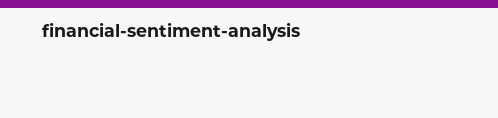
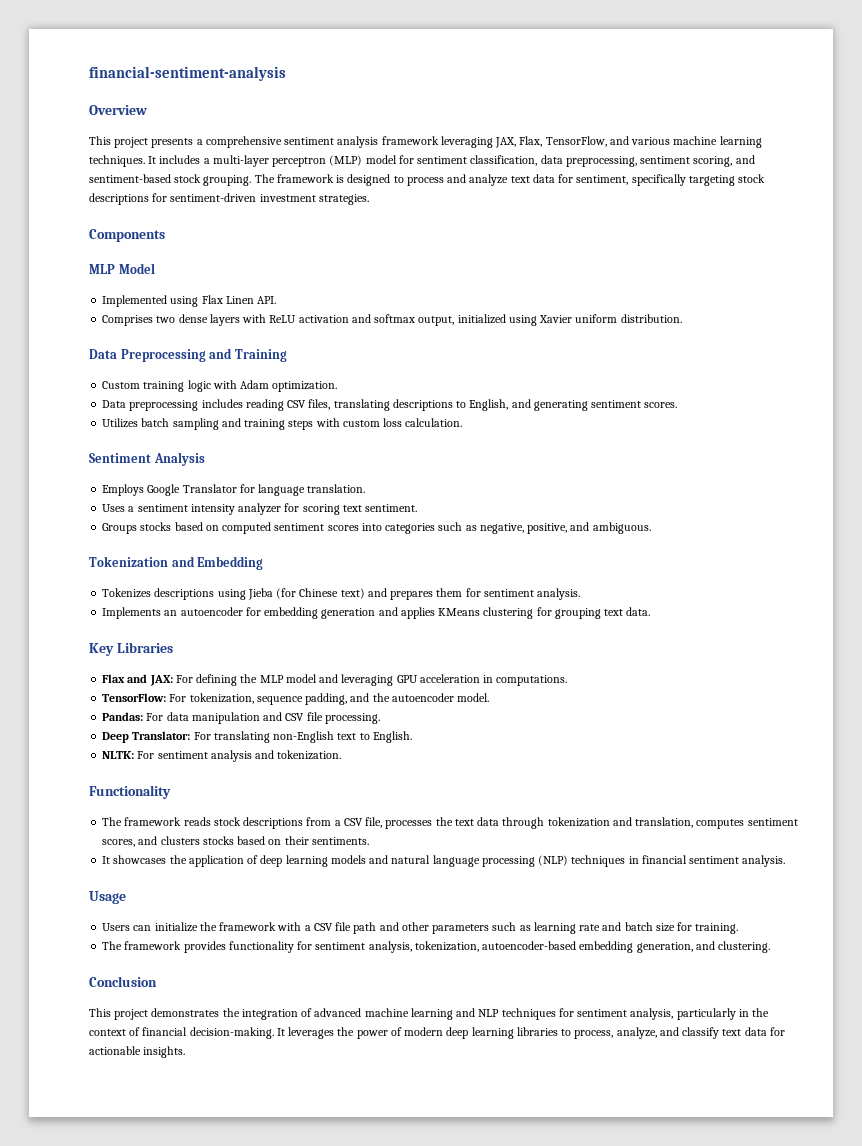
(300, 31) none -> [89,105,147,115] [89,136,762,148] [89,155,755,167] [89,174,766,186] [89,193,369,205] [89,229,165,242] [89,263,155,274] [102,295,277,307] [102,314,682,326] [89,348,287,362] [102,380,338,392] [102,399,678,411] [102,418,463,430] [89,452,205,466] [102,484,366,496] [102,503,418,515] [102,522,651,534] [89,556,264,570] [102,588,581,600] [102,607,651,619] [89,642,173,656] [102,674,568,686] [102,693,490,705] [102,712,380,724] [102,731,412,743] [102,750,342,762] [89,785,171,799] [102,817,798,829] [102,836,369,847] [102,855,786,867] [89,891,126,904] [102,922,739,934] [102,941,771,953] [89,976,157,987] [89,1008,770,1020] [89,1027,785,1039] [89,1046,186,1058] // Overview // This project presents a comprehensive sentiment analysis framework leveraging JAX, Flax, TensorFlow, and various machine learning techniques. It includes a multi-layer perceptron (MLP) model for sentiment classification, data preprocessing, sentiment scoring, and sentiment-based stock grouping. The framework is designed to process and analyze text data for sentiment, specifically targeting stock descriptions for sentiment-driven investment strategies. // Components // MLP Model // Implemented using Flax Linen API. // Comprises two dense layers with ReLU activation and softmax output, initialized using Xavier uniform distribution. // Data Preprocessing and Training // Custom training logic with Adam optimization. // Data preprocessing includes reading CSV files, translating descriptions to English, and generating sentiment scores. // Utilizes batch sampling and training steps with custom loss calculation. // Sentiment Analysis // Employs Google Translator for language translation. // Uses a sentiment intensity analyzer for scoring text sentiment. // Groups stocks based on computed sentiment scores into categories such as negative, positive, and ambiguous. // Tokenization and Embedding // Tokenizes descriptions using Jieba (for Chinese text) and prepares them for sentiment analysis. // Implements an autoencoder for embedding generation and applies KMeans clustering for grouping text data. // Key Libraries // Flax and JAX: For defining the MLP model and leveraging GPU acceleration in computations. // TensorFlow: For tokenization, sequence padding, and the autoencoder model. // Pandas: For data manipulation and CSV file processing. // Deep Translator: For translating non-English text to English. // NLTK: For sentiment analysis and tokenization. // Functionality // The framework reads stock descriptions from a CSV file, processes the text data through tokenization and translation, computes sentiment scores, and clusters stocks based on their sentiments. // It showcases the application of deep learning models and natural language processing (NLP) techniques in financial sentiment analysis. // Usage // Users can initialize the framework with a CSV file path and other parameters such as learning rate and batch size for training. // The framework provides functionality for sentiment analysis, tokenization, autoencoder-based embedding generation, and clustering. // Conclusion // This project demonstrates the integration of advanced machine learning and NLP techniques for sentiment analysis, particularly in the context of financial decision-making. It leverages the power of modern deep learning libraries to process, analyze, and classify text data for actionable insights.

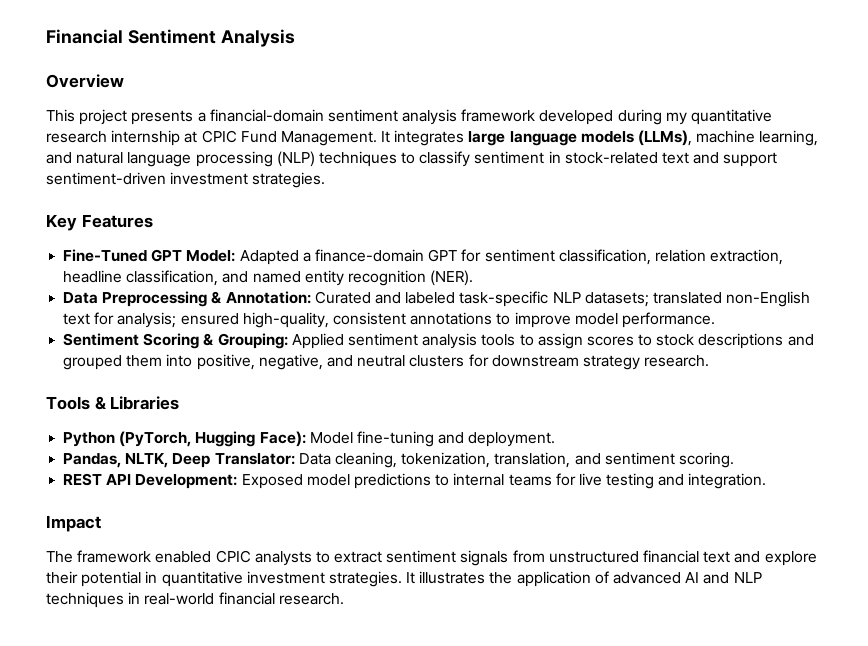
[89,66,286,81] financial-sentiment-analysis -> [46,29,295,47] Financial Sentiment Analysis
[205,136,282,148] comprehensive -> [209,109,324,122] financial-domain
[440,136,762,148] [89,155,755,167] [89,174,766,186] [89,193,369,205] [89,229,165,242] [89,263,155,274] [102,295,277,307] [102,314,682,326] [89,348,287,362] [102,380,338,392] [102,399,678,411] [102,418,463,430] [89,452,205,466] [102,484,366,496] [102,503,418,515] [102,522,651,534] [89,556,264,570] [102,588,581,600] [102,607,651,619] [89,642,173,656] [102,674,568,686] [102,693,490,705] [102,712,380,724] [102,731,412,743] [102,750,342,762] [89,785,171,799] [102,817,798,829] [102,836,369,847] [102,855,366,867] leveraging JAX, Flax, TensorFlow, and various machine learning techniques. It includes a multi-layer perceptron (MLP) model for sentiment classification, data preprocessing, sentiment scoring, and sentiment-based stock grouping. The framework is designed to process and analyze text data for sentiment, specifically targeting stock descriptions for sentiment-driven investment strategies. // Components // MLP Model // Implemented using Flax Linen API. // Comprises two dense layers with ReLU activation and softmax output, initialized using Xavier uniform distribution. // Data Preprocessing and Training // Custom training logic with Adam optimization. // Data preprocessing includes reading CSV files, translating descriptions to English, and generating sentiment scores. // Utilizes batch sampling and training steps with custom loss calculation. // Sentiment Analysis // Employs Google Translator for language translation. // Uses a sentiment intensity analyzer for scoring text sentiment. // Groups stocks based on computed sentiment scores into categories such as negative, positive, and ambiguous. // Tokenization and Embedding // Tokenizes descriptions using Jieba (for Chinese text) and prepares them for sentiment analysis. // Implements an autoencoder for embedding generation and applies KMeans clustering for grouping text data. // Key Libraries // Flax and JAX: For defining the MLP model and leveraging GPU acceleration in computations. // TensorFlow: For tokenization, sequence padding, and the autoencoder model. // Pandas: For data manipulation and CSV file processing. // Deep Translator: For translating non-English text to English. // NLTK: For sentiment analysis and tokenization. // Functionality // The framework reads stock descriptions from a CSV file, processes the text data through tokenization and translation, computes sentiment scores, and clusters stocks based on their sentiments. // It showcases the application of deep learning models -> [539,109,773,125] [46,130,819,146] developed during my quantitative research internship at CPIC Fund Management. It integrates large language models (LLMs), machine learning,
[628,855,786,867] [89,891,126,904] [102,922,739,934] [102,941,771,953] [89,976,157,987] [89,1008,770,1020] [89,1027,785,1039] [89,1046,186,1058] in financial sentiment analysis. // Usage // Users can initialize the framework with a CSV file path and other parameters such as learning rate and batch size for training. // The framework provides functionality for sentiment analysis, tokenization, autoencoder-based embedding generation, and clustering. // Conclusion // This project demonstrates the integration of advanced machine learning and NLP techniques for sentiment analysis, particularly in the context of financial decision-making. It leverages the power of modern deep learning libraries to process, analyze, and classify text data for actionable insights. -> [401,151,778,167] [46,172,326,188] [46,214,153,231] [63,249,784,265] [63,270,474,286] [63,291,811,307] [63,312,715,328] [63,333,814,349] [63,354,710,370] [46,396,180,410] [63,431,556,447] [63,452,734,468] [63,473,767,489] [46,515,101,532] [46,550,817,566] [46,571,762,587] [46,592,344,608] to classify sentiment in stock-related text and support sentiment-driven investment strategies. // Key Features // Fine-Tuned GPT Model: Adapted a finance-domain GPT for sentiment classification, relation extraction, headline classification, and named entity recognition (NER). // Data Preprocessing & Annotation: Curated and labeled task-specific NLP datasets; translated non-English text for analysis; ensured high-quality, consistent annotations to improve model performance. // Sentiment Scoring & Grouping: Applied sentiment analysis tools to assign scores to stock descriptions and grouped them into positive, negative, and neutral clusters for downstream strategy research. // Tools & Libraries // Python (PyTorch, Hugging Face): Model fine-tuning and deployment. // Pandas, NLTK, Deep Translator: Data cleaning, tokenization, translation, and sentiment scoring. // REST API Development: Exposed model predictions to internal teams for live testing and integration. // Impact // The framework enabled CPIC analysts to extract sentiment signals from unstructured financial text and explore their potential in quantitative investment strategies. It illustrates the application of advanced AI and NLP techniques in real-world financial research.

